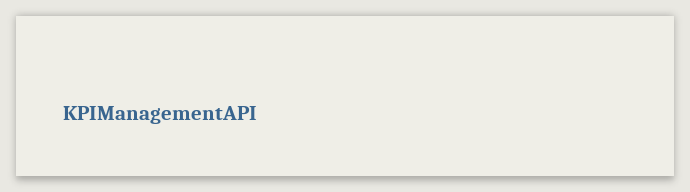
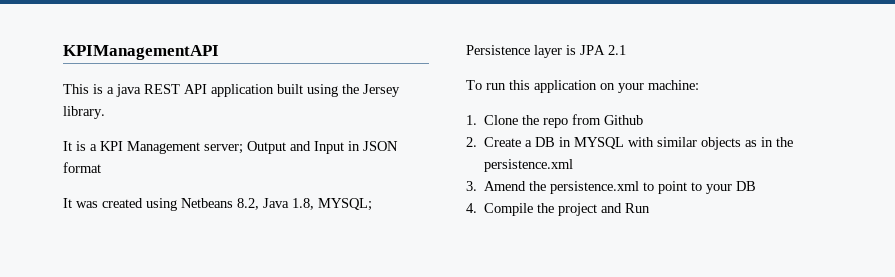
(257, 115) none -> [63,84,400,97] [63,106,105,119] [63,141,398,154] [63,162,101,173] [63,198,372,211] [466,45,626,58] [466,80,699,93] [466,114,644,128] [466,137,794,150] [484,159,574,172] [466,181,757,194] [466,203,651,216] // This is a java REST API application built using the Jersey library. // It is a KPI Management server; Output and Input in JSON format // It was created using Netbeans 8.2, Java 1.8, MYSQL; Persistence layer is JPA 2.1 // To run this application on your machine: // 1. Clone the repo from Github // 2. Create a DB in MYSQL with similar objects as in the persistence.xml // 3. Amend the persistence.xml to point to your DB // 4. Compile the project and Run

